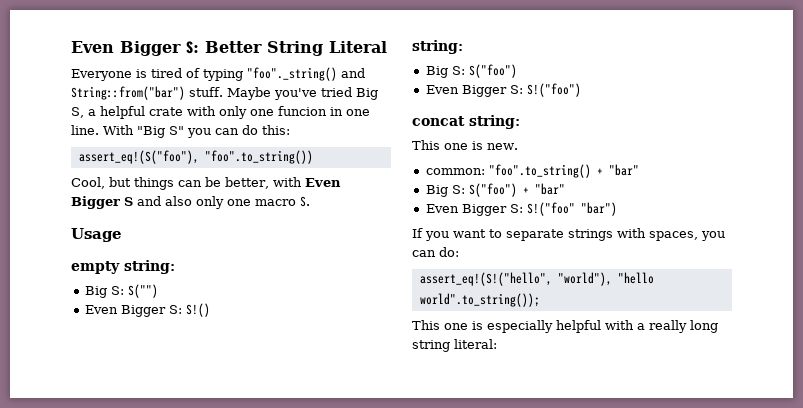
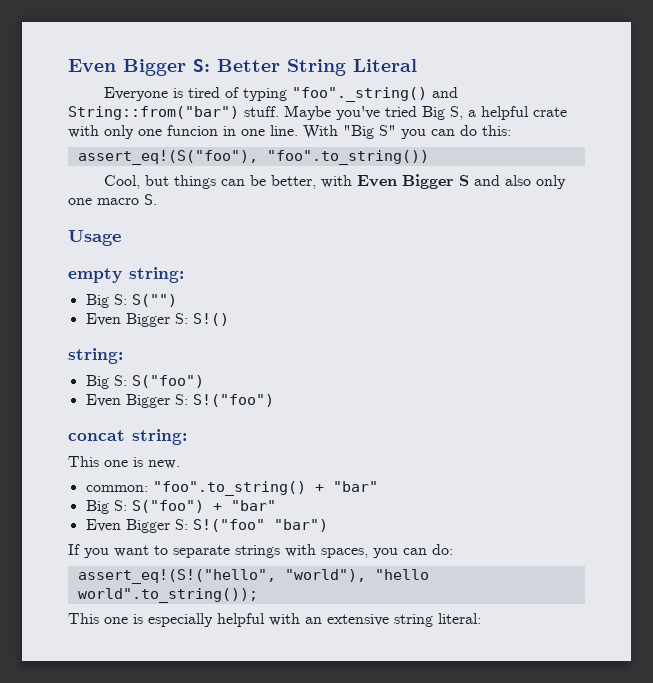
[637,320,718,333] a really long -> [305,614,389,626] an extensive

